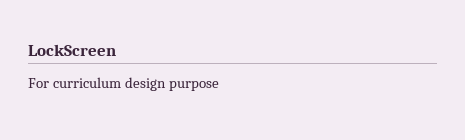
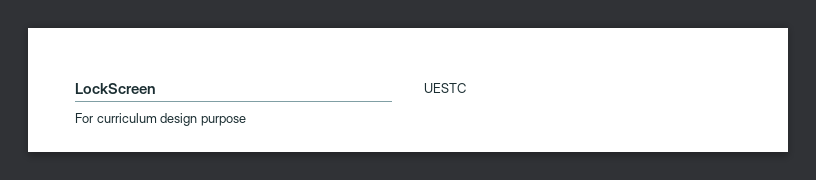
(219, 86) none -> [424,83,466,93] // UESTC

